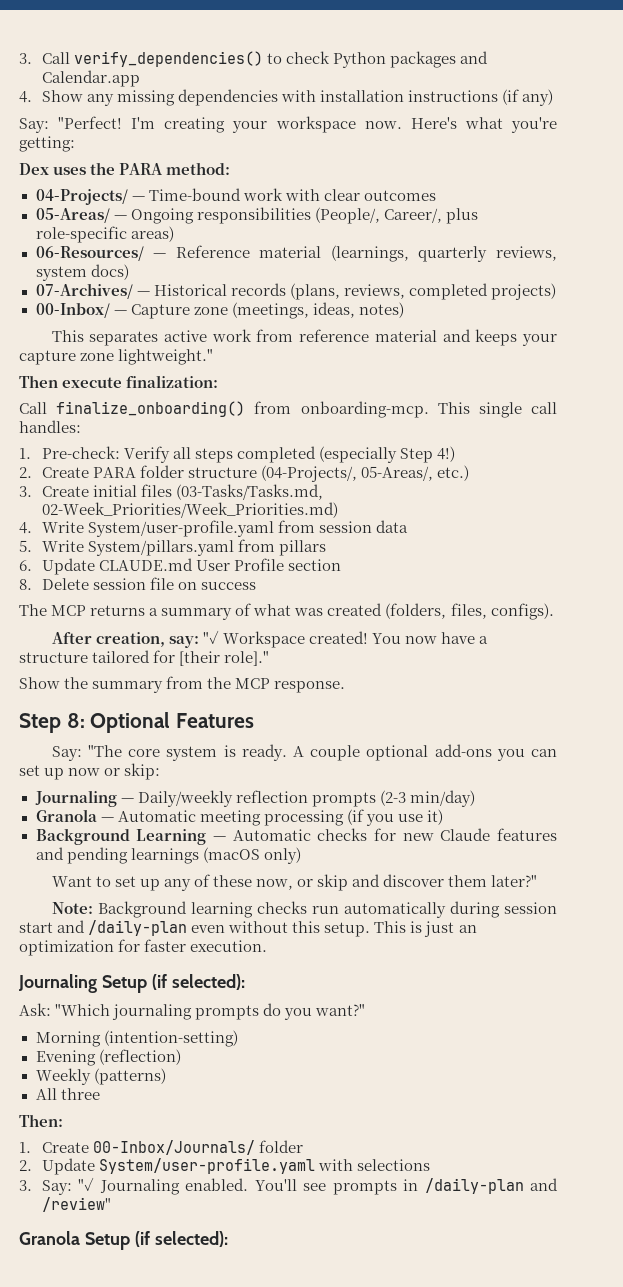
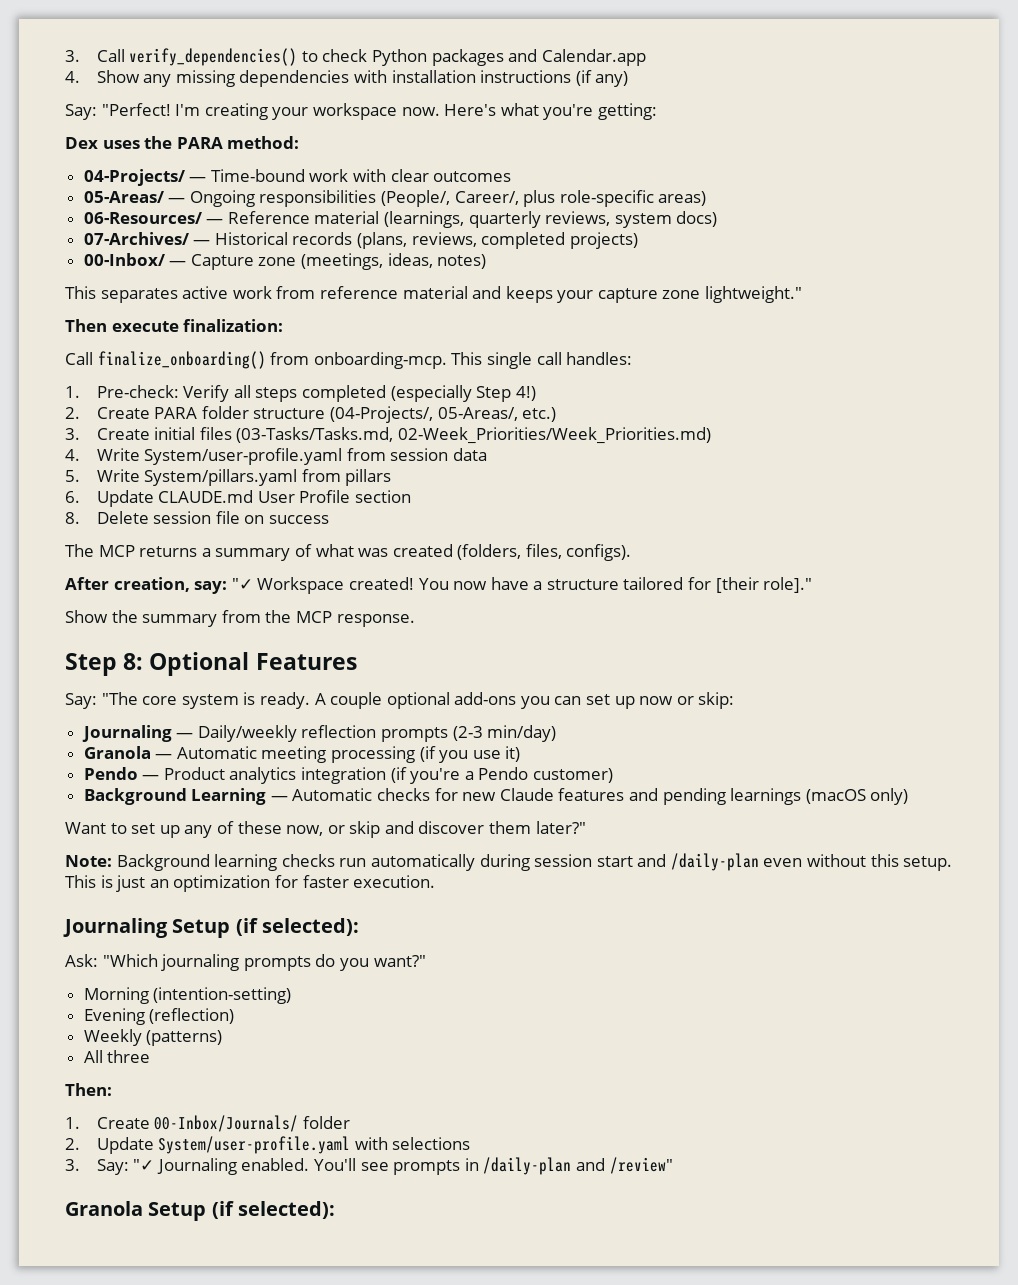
(443, 817) none -> [83,767,614,784] // Pendo — Product analytics integration (if you're a Pendo customer)

